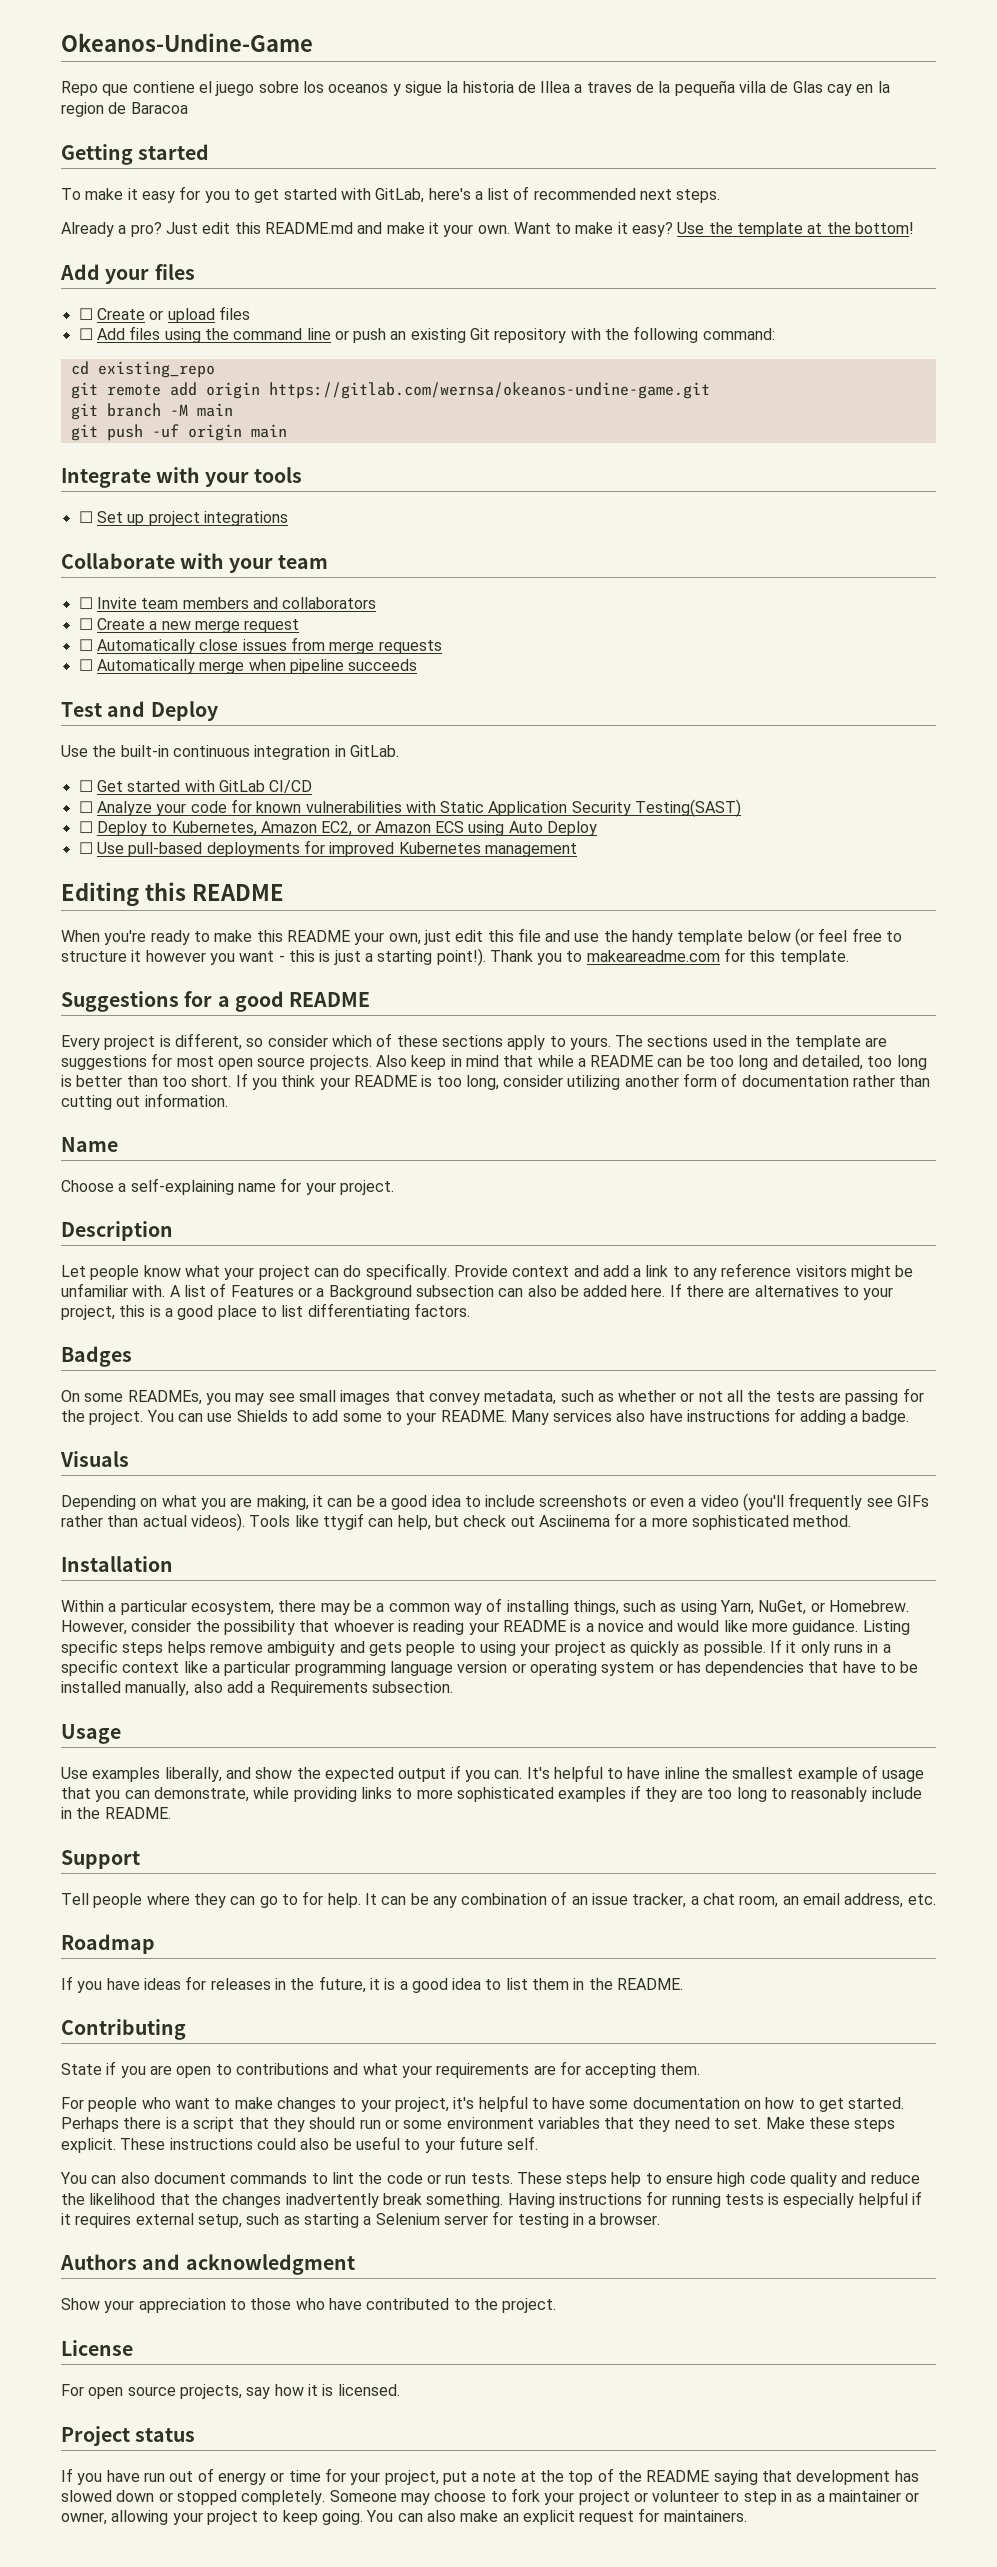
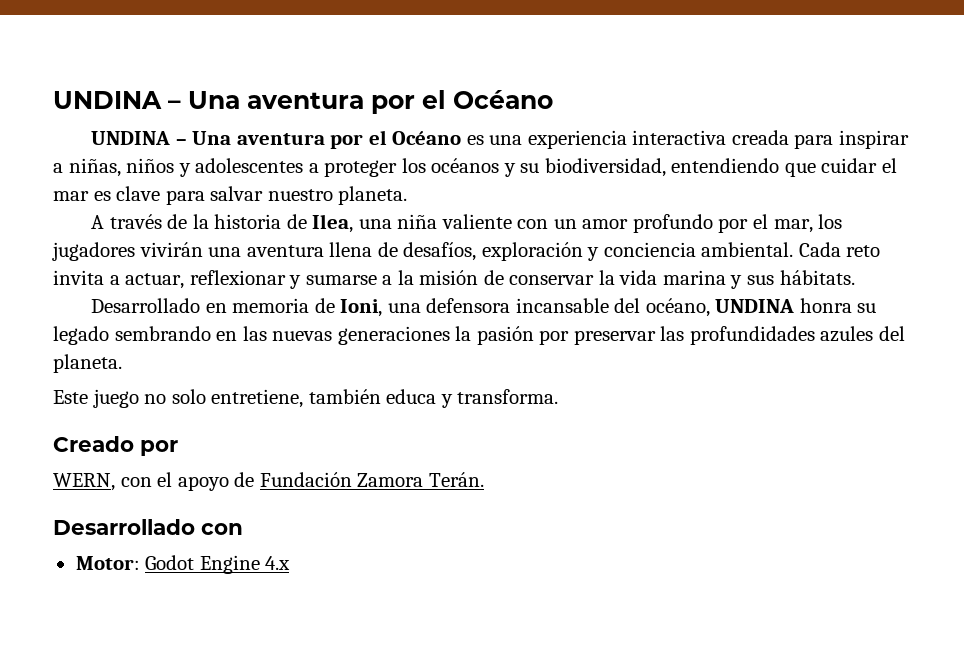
[61,33,313,52] [61,80,890,96] [61,102,188,117] [61,144,210,165] [61,186,721,203] [61,222,915,237] [60,264,195,284] [78,306,250,323] [78,326,775,343] [70,361,215,378] [70,382,710,399] [70,403,233,420] [70,424,287,441] [61,467,302,488] [78,511,288,526] [61,553,328,573] [78,597,377,609] [78,618,300,633] [78,637,442,654] [78,659,418,674] [61,701,218,721] [61,745,399,760] [78,780,313,793] [78,799,742,817] [78,821,598,836] [78,840,577,857] [61,882,284,907] [61,928,903,946] [61,948,849,966] [61,991,371,1012] [61,1033,888,1050] [61,1053,927,1070] [61,1073,931,1090] [61,1093,228,1110] [61,1137,118,1152] [61,1178,394,1195] [61,1221,173,1241] [61,1263,914,1280] [61,1283,894,1300] [61,1303,470,1320] [61,1346,132,1367] [61,1388,924,1405] [61,1408,910,1425] [60,1451,129,1467] [61,1493,930,1511] [61,1513,852,1531] [61,1556,173,1572] [61,1598,910,1615] [61,1620,910,1635] [61,1639,891,1656] [61,1659,919,1676] [61,1681,453,1696] [61,1724,121,1744] [61,1765,925,1782] [61,1785,922,1802] [61,1807,171,1819] [61,1850,140,1869] [61,1891,936,1908] [61,1934,155,1954] [61,1976,684,1993] [61,2019,186,2040] [61,2061,701,2078] [61,2095,905,2112] [61,2117,896,2132] [61,2136,539,2153] [60,2172,920,2187] [61,2191,923,2208] [61,2211,661,2228] [60,2254,355,2275] [61,2298,557,2313] [61,2340,133,2356] [61,2384,400,2399] [61,2426,196,2446] [61,2468,919,2485] [61,2488,920,2505] [61,2508,747,2525] Okeanos-Undine-Game // Repo que contiene el juego sobre los oceanos y sigue la historia de Illea a traves de la pequeña villa de Glas cay en la region de Baracoa // Getting started // To make it easy for you to get started with GitLab, here's a list of recommended next steps. // Already a pro? Just edit this README.md and make it your own. Want to make it easy? Use the template at the bottom! // Add your files // ☐ Create or upload files // ☐ Add files using the command line or push an existing Git repository with the following command: // cd existing_repo // git remote add origin https://gitlab.com/wernsa/okeanos-undine-game.git // git branch -M main // git push -uf origin main // Integrate with your tools // ☐ Set up project integrations // Collaborate with your team // ☐ Invite team members and collaborators // ☐ Create a new merge request // ☐ Automatically close issues from merge requests // ☐ Automatically merge when pipeline succeeds // Test and Deploy // Use the built-in continuous integration in GitLab. // ☐ Get started with GitLab CI/CD // ☐ Analyze your code for known vulnerabilities with Static Application Security Testing(SAST) // ☐ Deploy to Kubernetes, Amazon EC2, or Amazon ECS using Auto Deploy // ☐ Use pull-based deployments for improved Kubernetes management // Editing this README // When you're ready to make this README your own, just edit this file and use the handy template below (or feel free to structure it however you want - this is just a starting point!). Thank you to makeareadme.com for this template. // Suggestions for a good README // Every project is different, so consider which of these sections apply to yours. The sections used in the template are suggestions for most open source projects. Also keep in mind that while a README can be too long and detailed, too long is better than too short. If you think your README is too long, consider utilizing another form of documentation rather than cutting out information. // Name // Choose a self-explaining name for your project. // Description // Let people know what your project can do specifically. Provide context and add a link to any reference visitors might be unfamiliar with. A list of Features or a Background subsection can also be added here. If there are alternatives to your project, this is a good place to list differentiating factors. // Badges // On some READMEs, you may see small images that convey metadata, such as whether or not all the tests are passing for the project. You can use Shields to add some to your README. Many services also have instructions for adding a badge. // Visuals // Depending on what you are making, it can be a good idea to include screenshots or even a video (you'll frequently see GIFs rather than actual videos). Tools like ttygif can help, but check out Asciinema for a more sophisticated method. // Installation // Within a particular ecosystem, there may be a common way of installing things, such as using Yarn, NuGet, or Homebrew. However, consider the possibility that whoever is reading your README is a novice and would like more guidance. Listing specific steps helps remove ambiguity and gets people to using your project as quickly as possible. If it only runs in a specific context like a particular programming language version or operating system or has dependencies that have to be installed manually, also add a Requirements subsection. // Usage // Use examples liberally, and show the expected output if you can. It's helpful to have inline the smallest example of usage that you can demonstrate, while providing links to more sophisticated examples if they are too long to reasonably include in the README. // Support // Tell people where they can go to for help. It can be any combination of an issue tracker, a chat room, an email address, etc. // Roadmap // If you have ideas for releases in the future, it is a good idea to list them in the README. // Contributing // State if you are open to contributions and what your requirements are for accepting them. // For people who want to make changes to your project, it's helpful to have some documentation on how to get started. Perhaps there is a script that they should run or some environment variables that they need to set. Make these steps explicit. These instructions could also be useful to your future self. // You can also document commands to lint the code or run tests. These steps help to ensure high code quality and reduce the likelihood that the changes inadvertently break something. Having instructions for running tests is especially helpful if it requires external setup, such as starting a Selenium server for testing in a browser. // Authors and acknowledgment // Show your appreciation to those who have contributed to the project. // License // For open source projects, say how it is licensed. // Project status // If you have run out of energy or time for your project, put a note at the top of the README saying that development has slowed down or stopped completely. Someone may choose to fork your project or volunteer to step in as a maintainer or owner, allowing your project to keep going. You can also make an explicit request for maintainers. -> [53,90,553,114] [90,130,909,149] [53,158,898,177] [53,186,408,205] [90,214,843,233] [52,242,881,261] [53,270,855,289] [90,298,877,317] [53,326,905,345] [53,354,122,373] [53,389,559,408] [53,436,178,456] [53,472,484,491] [53,519,243,535] [75,555,291,574] UNDINA – Una aventura por el Océano // UNDINA – Una aventura por el Océano es una experiencia interactiva creada para inspirar a niñas, niños y adolescentes a proteger los océanos y su biodiversidad, entendiendo que cuidar el mar es clave para salvar nuestro planeta. // A través de la historia de Ilea, una niña valiente con un amor profundo por el mar, los jugadores vivirán una aventura llena de desafíos, exploración y conciencia ambiental. Cada reto invita a actuar, reflexionar y sumarse a la misión de conservar la vida marina y sus hábitats. // Desarrollado en memoria de Ioni, una defensora incansable del océano, UNDINA honra su legado sembrando en las nuevas generaciones la pasión por preservar las profundidades azules del planeta. // Este juego no solo entretiene, también educa y transforma. // Creado por // WERN, con el apoyo de Fundación Zamora Terán. // Desarrollado con // Motor: Godot Engine 4.x

